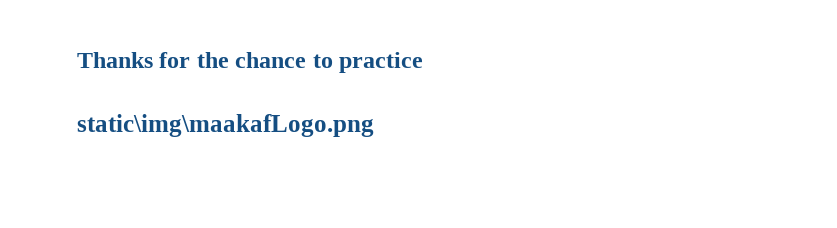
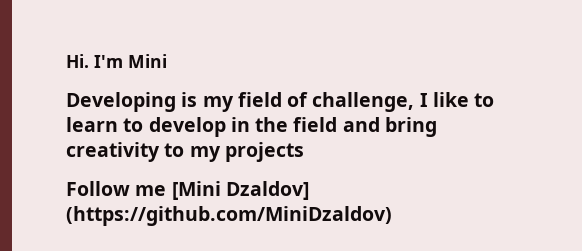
[77,52,424,73] [77,114,374,137] Thanks for the chance to practice // static\img\maakafLogo.png -> [66,54,167,68] [66,92,495,112] [66,117,437,137] [66,142,304,162] [66,181,309,200] [66,206,392,226] Hi. I'm Mini // Developing is my field of challenge, I like to learn to develop in the field and bring creativity to my projects // Follow me [Mini Dzaldov] (https://github.com/MiniDzaldov)

